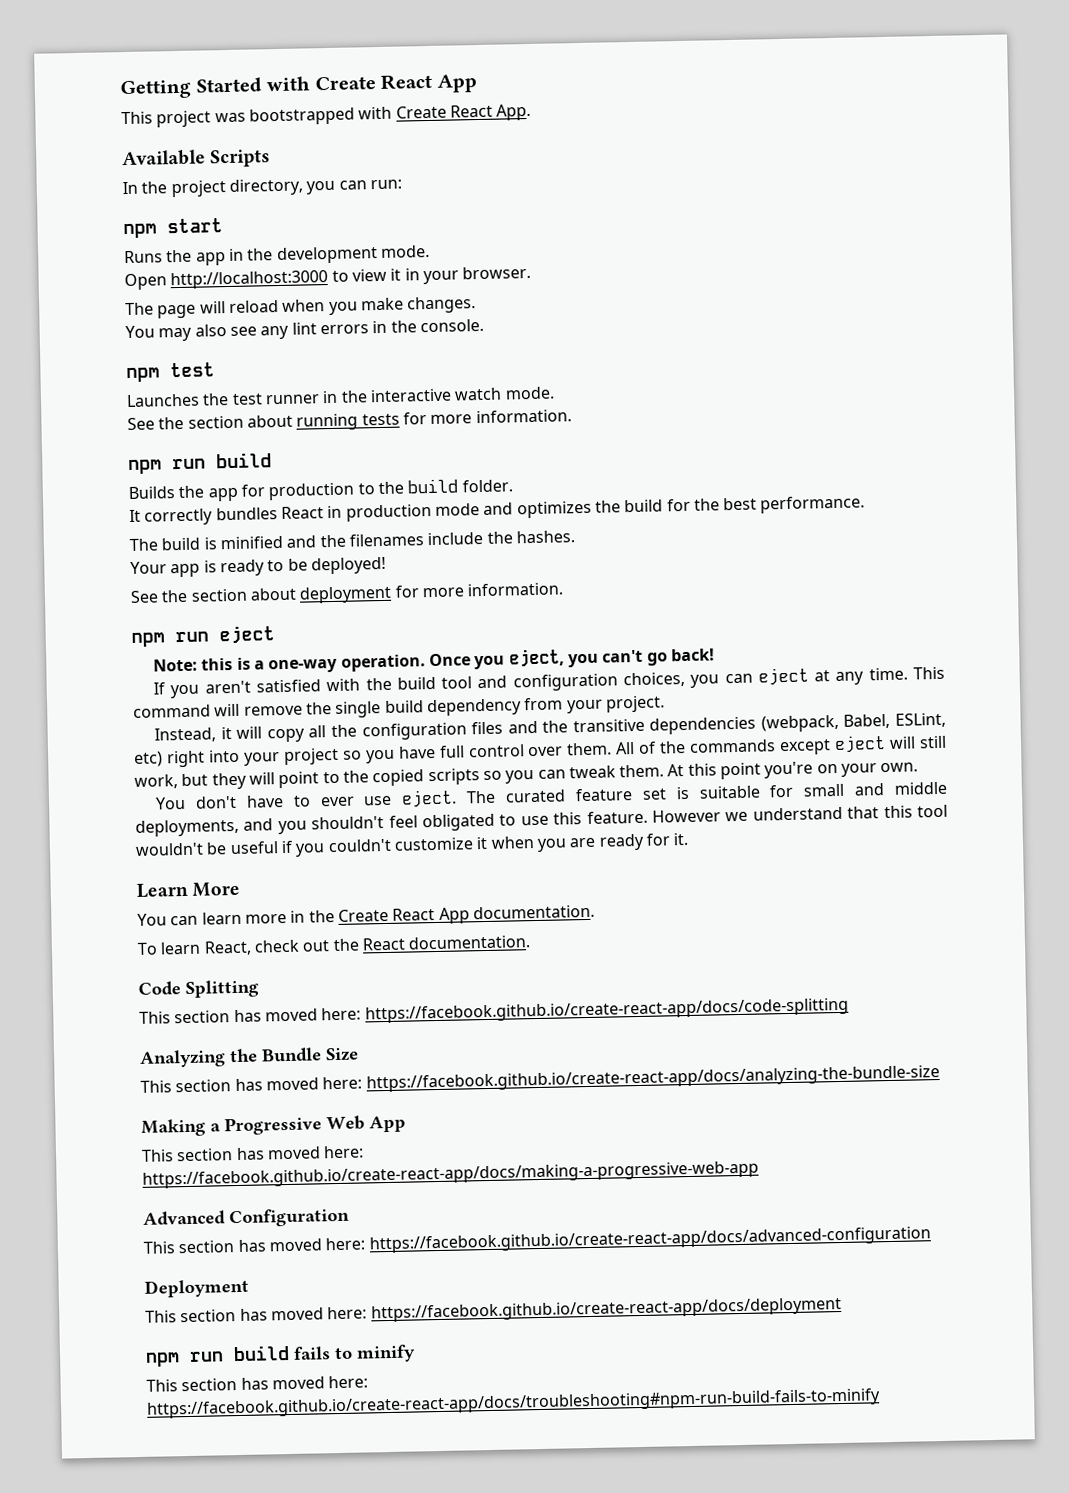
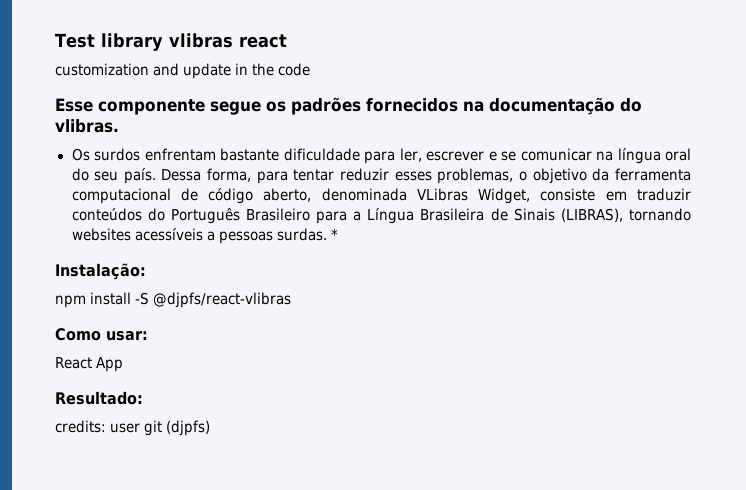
[120,73,477,100] [121,103,532,128] [122,149,271,168] [122,178,402,198] [123,218,223,239] [124,244,430,266] [124,265,532,291] [125,296,477,319] [125,318,484,342] [126,362,215,383] [126,386,555,408] [127,409,572,431] [128,452,272,475] [128,478,513,502] [129,495,866,526] [129,530,575,552] [130,556,386,578] [130,582,564,604] [131,625,275,647] [153,648,715,674] [153,666,946,699] [133,695,665,718] [154,712,946,743] [134,735,947,768] [134,761,919,790] [155,781,949,810] [135,804,948,837] [135,832,689,857] [136,881,241,898] [137,904,595,926] [137,935,531,956] [138,979,259,998] [139,997,849,1024] [139,1047,359,1068] [140,1065,940,1093] [141,1115,406,1137] [141,1145,365,1162] [142,1160,759,1189] [143,1207,350,1228] [143,1226,931,1254] [144,1278,249,1298] [145,1297,842,1323] [145,1344,416,1367] [146,1375,369,1392] [146,1388,881,1419] Getting Started with Create React App // This project was bootstrapped with Create React App. // Available Scripts // In the project directory, you can run: // npm start // Runs the app in the development mode. // Open http://localhost:3000 to view it in your browser. // The page will reload when you make changes. // You may also see any lint errors in the console. // npm test // Launches the test runner in the interactive watch mode. // See the section about running tests for more information. // npm run build // Builds the app for production to the build folder. // It correctly bundles React in production mode and optimizes the build for the best performance. // The build is minified and the filenames include the hashes. // Your app is ready to be deployed! // See the section about deployment for more information. // npm run eject // Note: this is a one-way operation. Once you eject, you can't go back! // If you aren't satisfied with the build tool and configuration choices, you can eject at any time. This command will remove the single build dependency from your project. // Instead, it will copy all the configuration files and the transitive dependencies (webpack, Babel, ESLint, etc) right into your project so you have full control over them. All of the commands except eject will still work, but they will point to the copied scripts so you can tweak them. At this point you're on your own. // You don't have to ever use eject. The curated feature set is suitable for small and middle deployments, and you shouldn't feel obligated to use this feature. However we understand that this tool wouldn't be useful if you couldn't customize it when you are ready for it. // Learn More // You can learn more in the Create React App documentation. // To learn React, check out the React documentation. // Code Splitting // This section has moved here: https://facebook.github.io/create-react-app/docs/code-splitting // Analyzing the Bundle Size // This section has moved here: https://facebook.github.io/create-react-app/docs/analyzing-the-bundle-size // Making a Progressive Web App // This section has moved here: https://facebook.github.io/create-react-app/docs/making-a-progressive-web-app // Advanced Configuration // This section has moved here: https://facebook.github.io/create-react-app/docs/advanced-configuration // Deployment // This section has moved here: https://facebook.github.io/create-react-app/docs/deployment // npm run build fails to minify // This section has moved here: https://facebook.github.io/create-react-app/docs/troubleshooting#npm-run-build-fails-to-minify -> [55,33,287,51] [55,63,311,79] [55,97,642,115] [55,119,119,133] [71,148,691,164] [71,168,691,184] [71,188,691,204] [71,208,691,224] [71,228,338,244] [55,263,146,280] [55,292,292,308] [55,328,148,341] [55,357,124,372] [55,391,143,405] [55,420,211,436] Test library vlibras react // customization and update in the code // Esse componente segue os padrões fornecidos na documentação do vlibras. // Os surdos enfrentam bastante dificuldade para ler, escrever e se comunicar na língua oral do seu país. Dessa forma, para tentar reduzir esses problemas, o objetivo da ferramenta computacional de código aberto, denominada VLibras Widget, consiste em traduzir conteúdos do Português Brasileiro para a Língua Brasileira de Sinais (LIBRAS), tornando websites acessíveis a pessoas surdas. * // Instalação: // npm install -S @djpfs/react-vlibras // Como usar: // React App // Resultado: // credits: user git (djpfs)

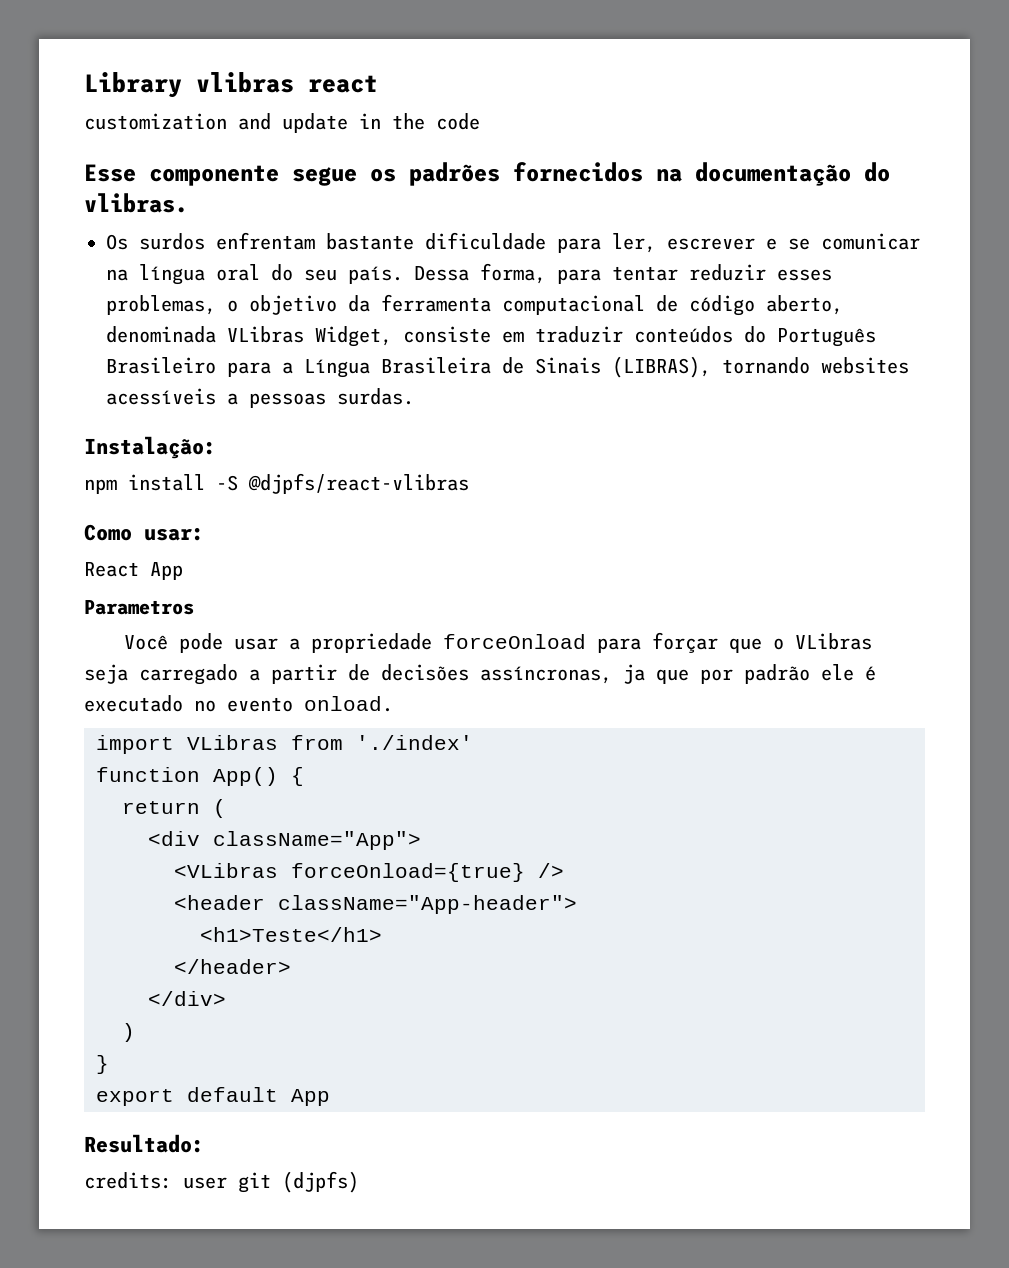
[55,33,163,51] Test library -> [84,72,182,98] Library
[330,228,338,240] * -> (414, 396) none
(124, 364) none -> [84,600,194,615] [124,632,873,653] [84,664,876,685] [84,695,393,712] [96,735,473,754] [96,767,304,786] [122,799,226,818] [148,831,421,850] [174,863,564,882] [174,895,577,914] [200,927,382,942] [174,959,291,974] [148,991,226,1006] [122,1023,135,1042] [96,1055,109,1074] [96,1087,330,1106] // Parametros // Você pode usar a propriedade forceOnload para forçar que o VLibras seja carregado a partir de decisões assíncronas, ja que por padrão ele é executado no evento onload. // import VLibras from './index' // function App() { // return ( // <div className="App"> // <VLibras forceOnload={true} /> // <header className="App-header"> // <h1>Teste</h1> // </header> // </div> // ) // } // export default App

